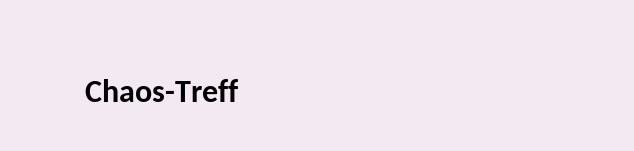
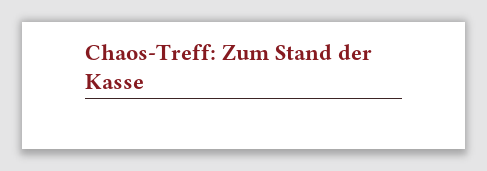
[85,79,239,102] Chaos-Treff -> [85,44,373,60] [85,74,144,89] Chaos-Treff: Zum Stand der Kasse

